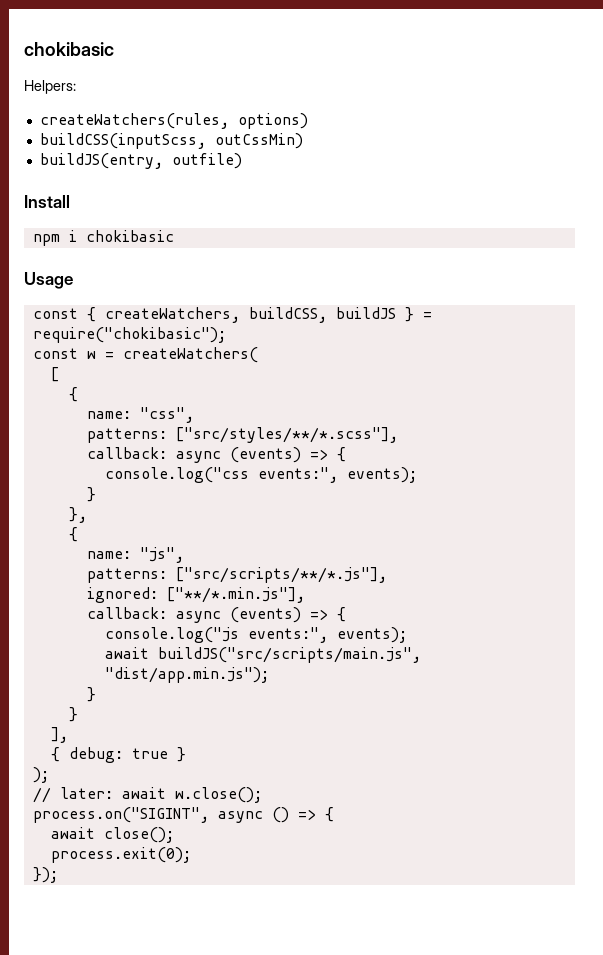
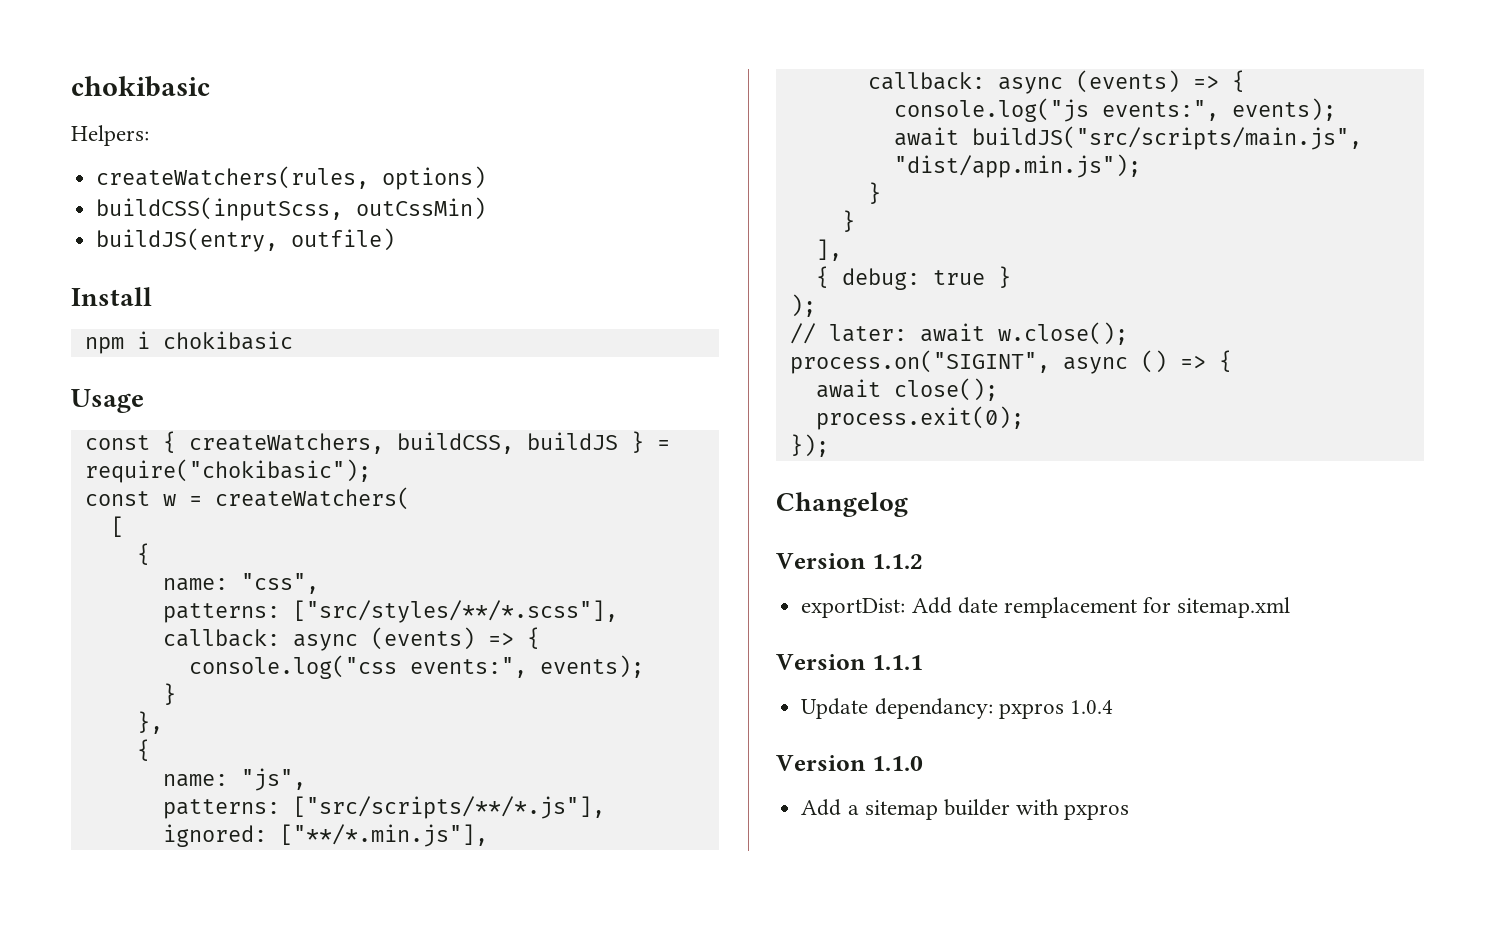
(58, 875) none -> [776,492,908,517] [776,553,923,569] [801,597,1291,618] [776,654,923,670] [801,698,1113,719] [776,755,923,771] [801,799,1130,820] // Changelog // Version 1.1.2 // exportDist: Add date remplacement for sitemap.xml // Version 1.1.1 // Update dependancy: pxpros 1.0.4 // Version 1.1.0 // Add a sitemap builder with pxpros

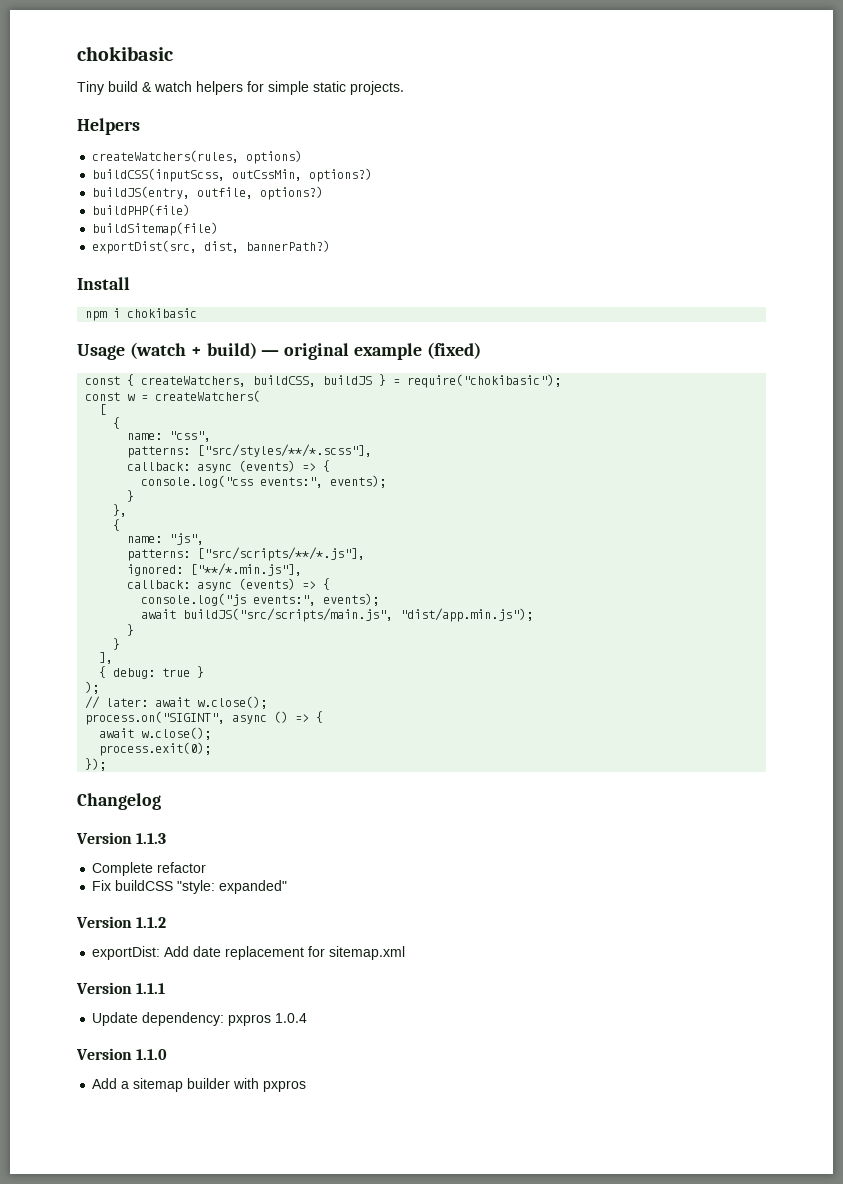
[71,76,210,97] [71,125,149,146] chokibasic // Helpers: -> [77,46,173,61] [77,81,404,95] [77,118,140,135] chokibasic // Tiny build & watch helpers for simple static projects. // Helpers
[356,197,487,220] outCssMin) -> [232,168,373,182] outCssMin, options?)
[291,228,396,251] outfile) -> [197,186,324,200] [92,204,191,216] [92,222,219,236] [92,240,331,254] outfile, options?) // buildPHP(file) // buildSitemap(file) // exportDist(src, dist, bannerPath?)
(144, 401) none -> [129,342,482,360] (watch + build) — original example (fixed)
[893,378,998,401] close(); -> [141,727,212,740] w.close();
(908, 504) none -> [76,832,167,844] [92,862,207,876] [92,880,288,894] // Version 1.1.3 // Complete refactor // Fix buildCSS "style: expanded"
[1003,597,1137,618] remplacement -> [225,946,305,960] replacement
[874,698,993,719] dependancy: -> [142,1012,225,1026] dependency:

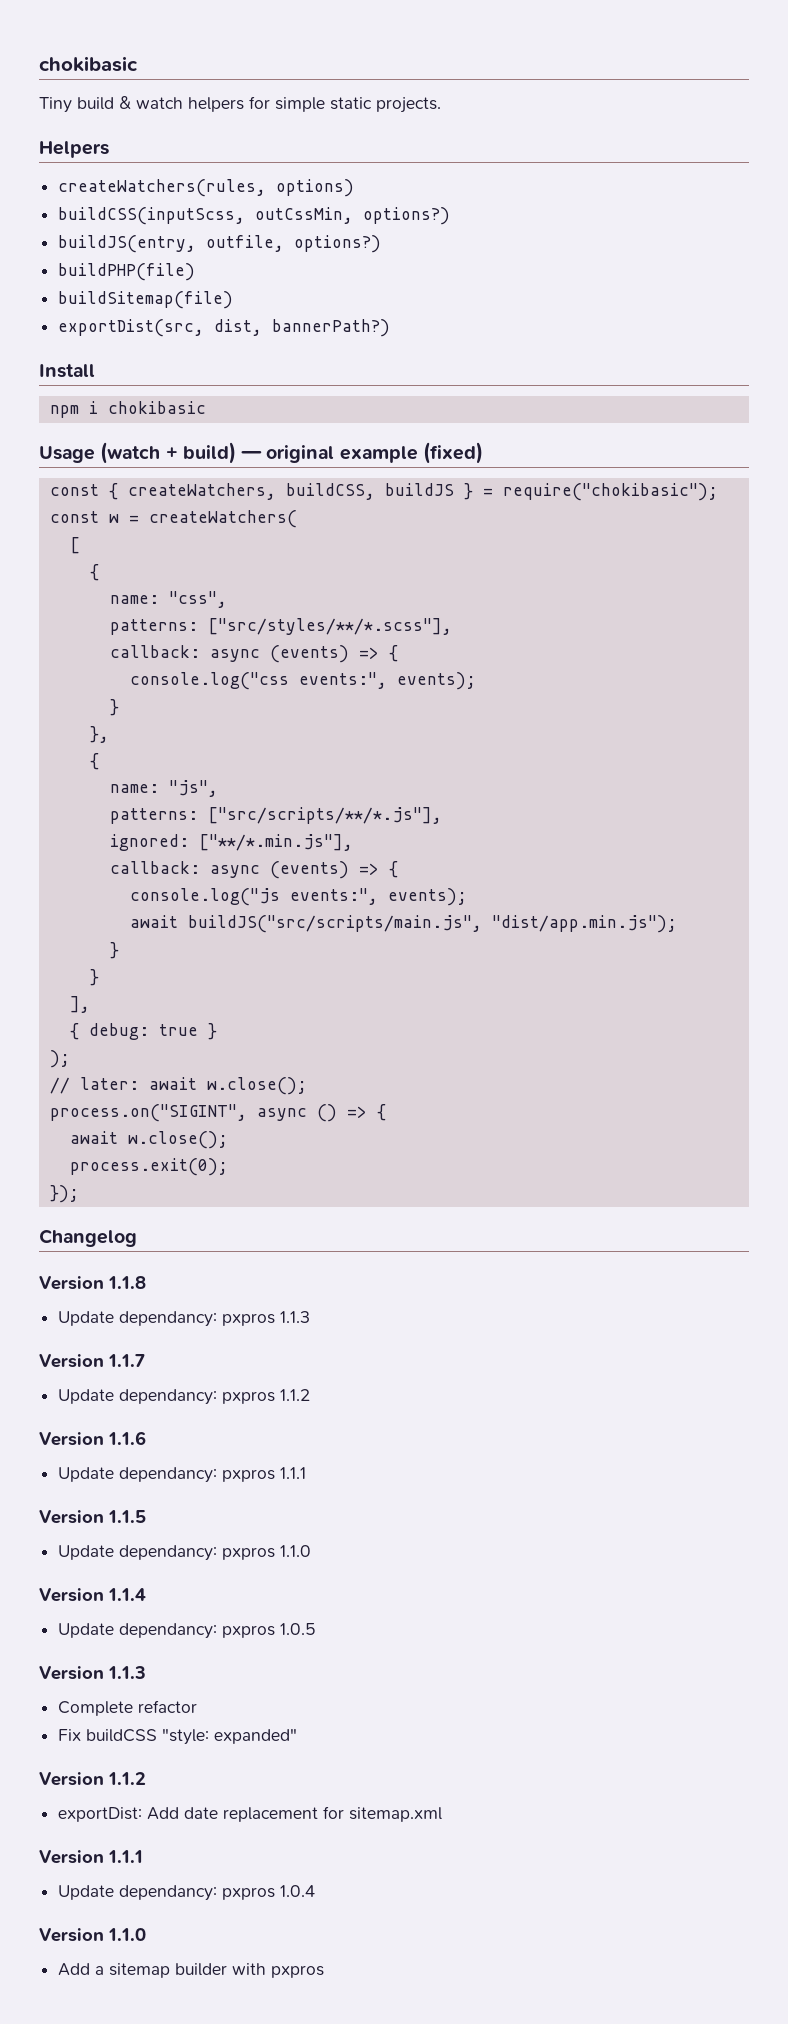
(161, 801) none -> [39,1276,146,1290] [58,1311,311,1327] [39,1354,145,1368] [58,1389,311,1405] [39,1431,146,1446] [58,1467,307,1483] [39,1510,146,1524] [58,1545,312,1561] [39,1588,146,1602] [58,1623,317,1639] // Version 1.1.8 // Update dependancy: pxpros 1.1.3 // Version 1.1.7 // Update dependancy: pxpros 1.1.2 // Version 1.1.6 // Update dependancy: pxpros 1.1.1 // Version 1.1.5 // Update dependancy: pxpros 1.1.0 // Version 1.1.4 // Update dependancy: pxpros 1.0.5
[142,1012,225,1026] dependency: -> [119,1885,218,1901] dependancy:

